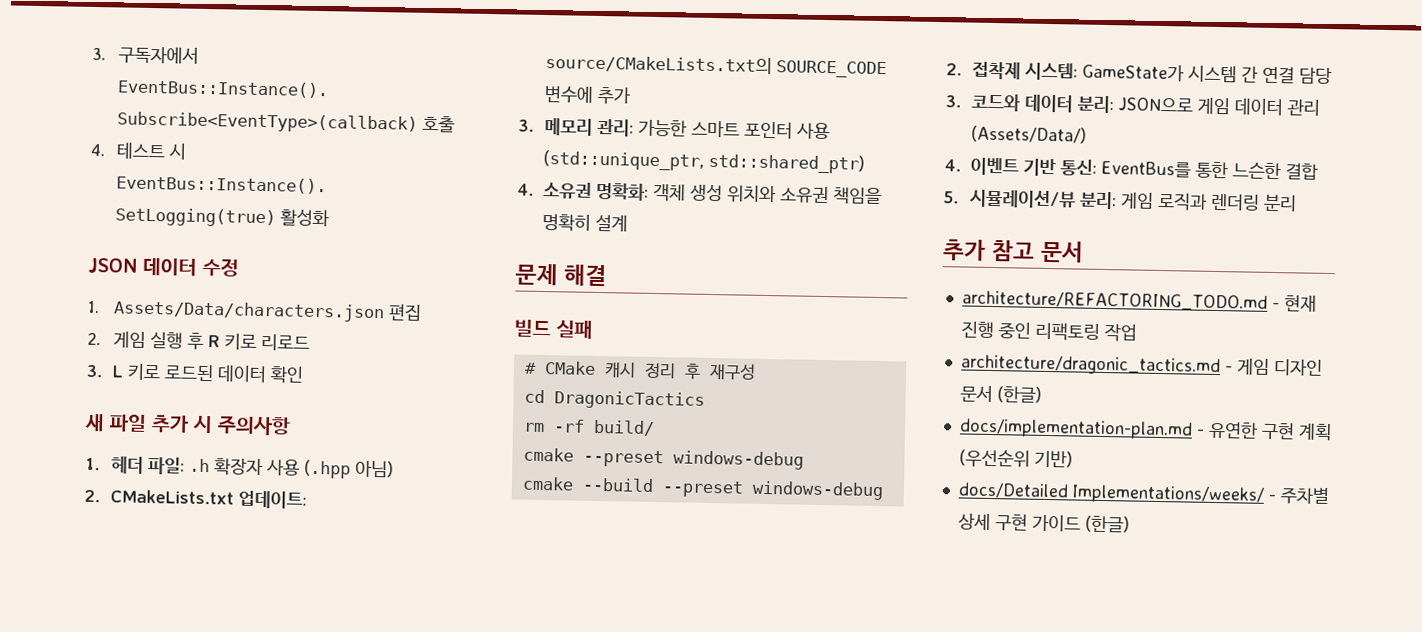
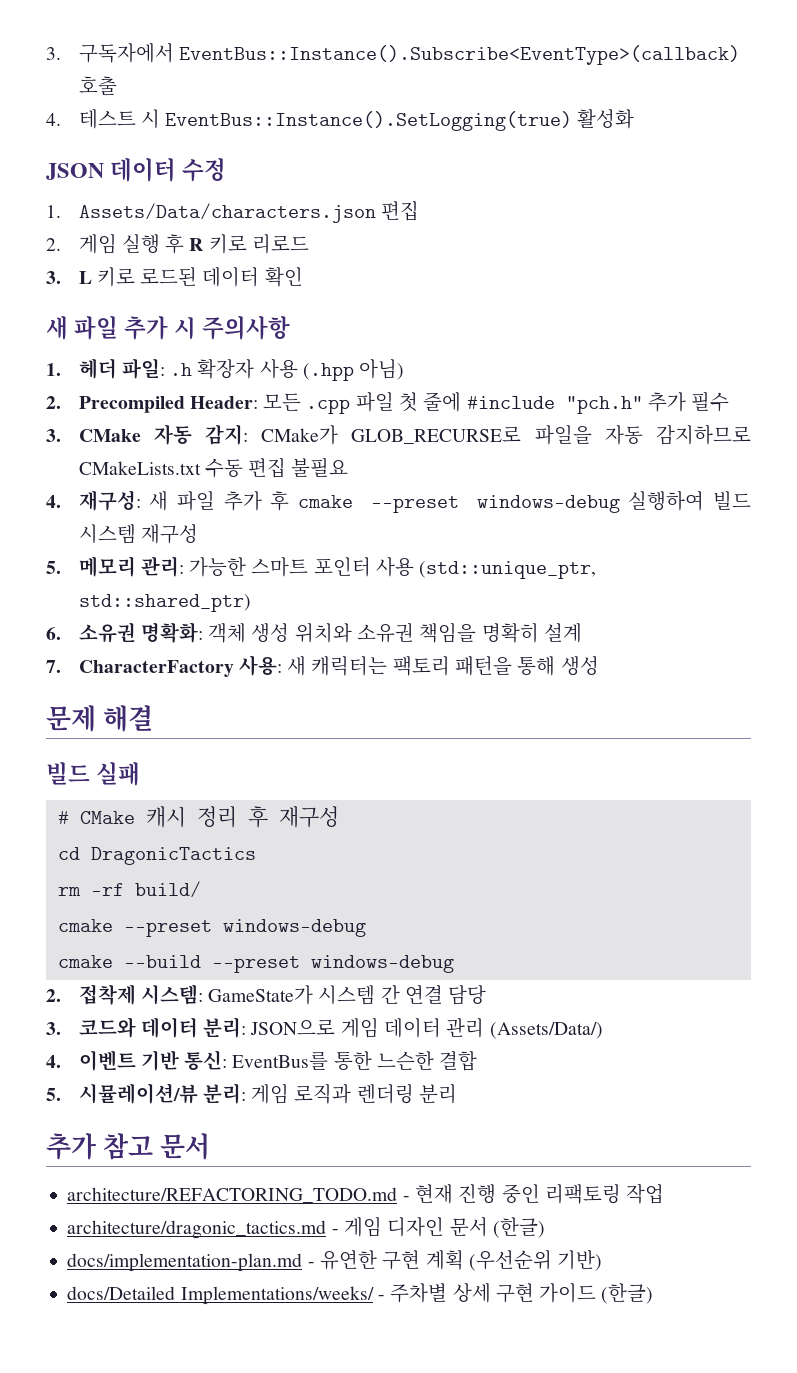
[110,489,308,509] [545,54,888,79] [544,85,633,105] [518,119,534,132] CMakeLists.txt 업데이트: source/CMakeLists.txt의 SOURCE_CODE 변수에 추가 // 3. -> [78,391,730,414] [46,424,751,445] [78,457,349,478] [46,490,752,513] [78,524,198,544] [46,561,61,574] Precompiled Header: 모든 .cpp 파일 첫 줄에 #include "pch.h" 추가 필수 // 3. CMake 자동 감지: CMake가 GLOB_RECURSE로 파일을 자동 감지하므로 CMakeLists.txt 수동 편집 불필요 // 4. 재구성: 새 파일 추가 후 cmake --preset windows-debug 실행하여 빌드 시스템 재구성 // 5.
[517,183,534,196] 4. -> [46,627,61,640] 6.
(629, 222) none -> [46,655,599,677] // 7. CharacterFactory 사용: 새 캐릭터는 팩토리 패턴을 통해 생성

